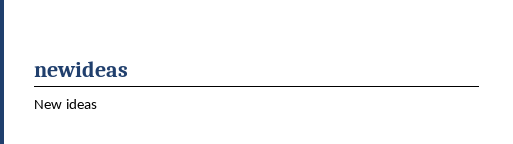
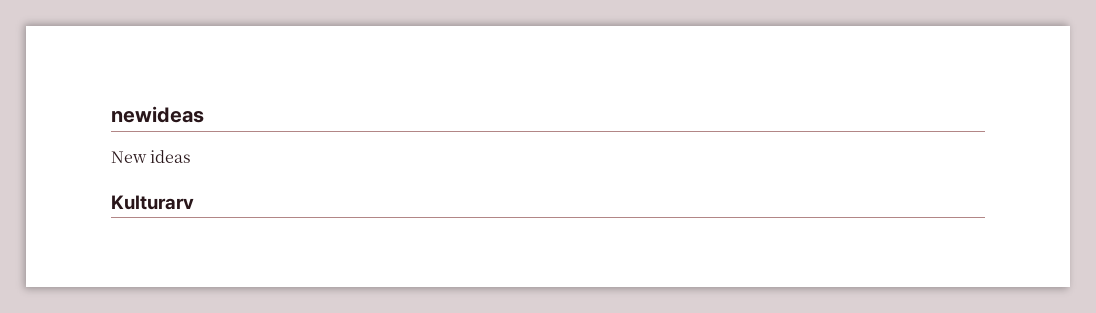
(97, 104) none -> [111,195,194,210] // Kulturarv

